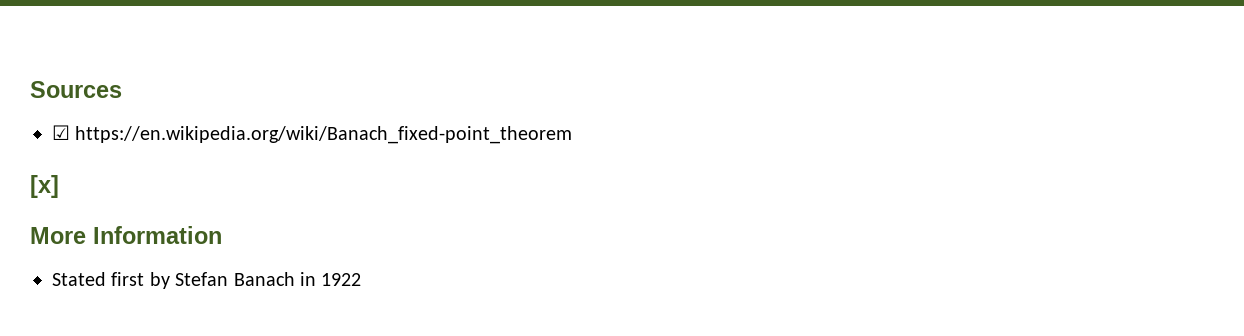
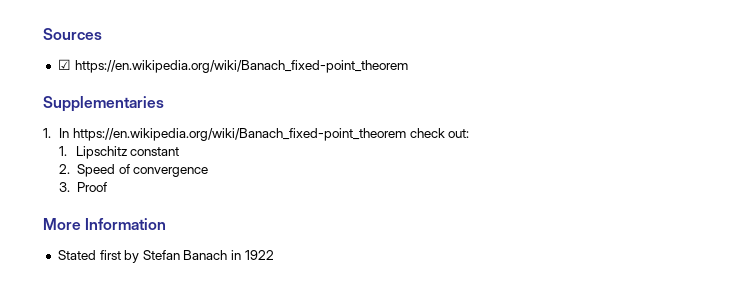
[30,175,59,198] [x] -> [43,96,164,112] [43,128,470,141] [59,146,180,159] [59,164,209,177] [59,182,108,192] Supplementaries // 1. In https://en.wikipedia.org/wiki/Banach_fixed-point_theorem check out: // 1. Lipschitz constant // 2. Speed of convergence // 3. Proof

